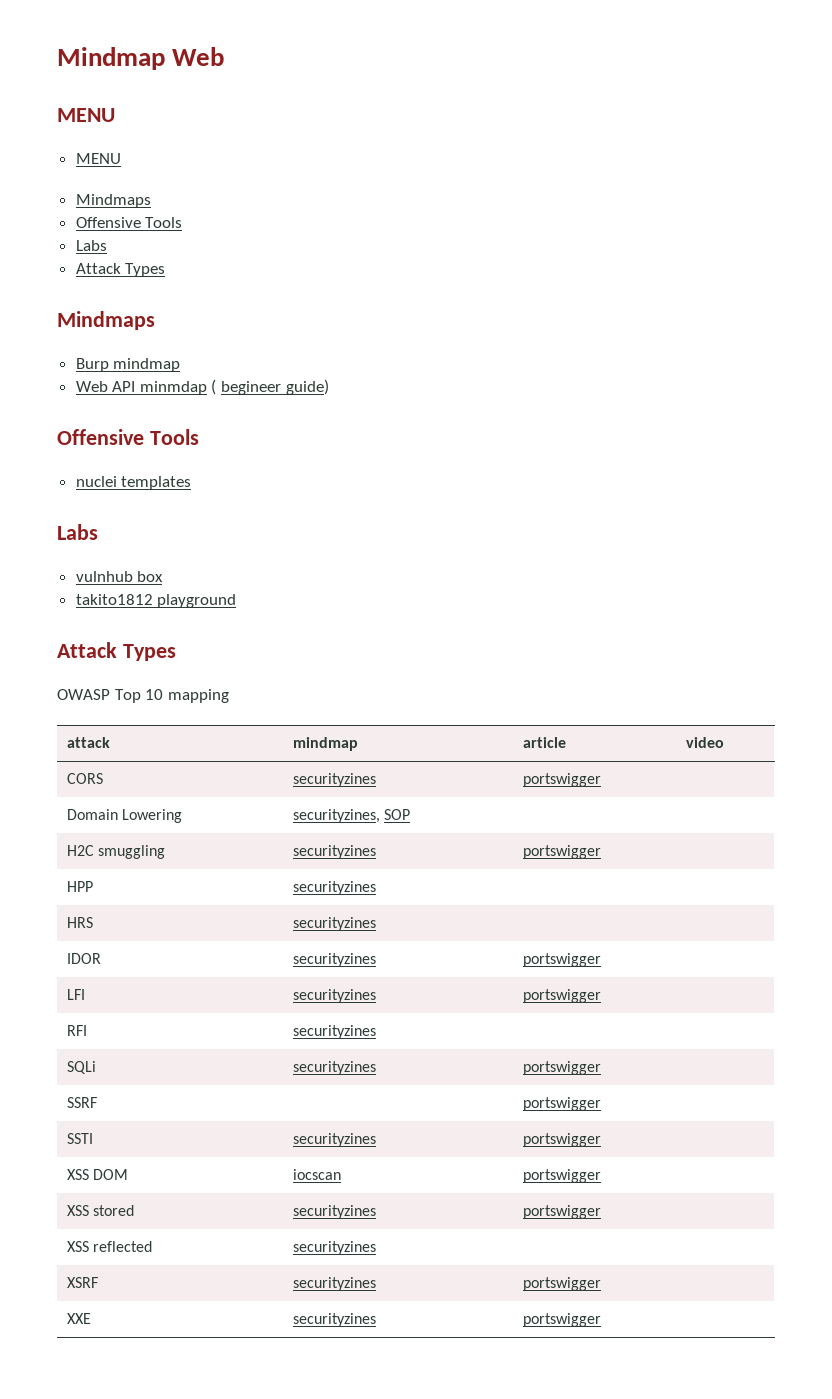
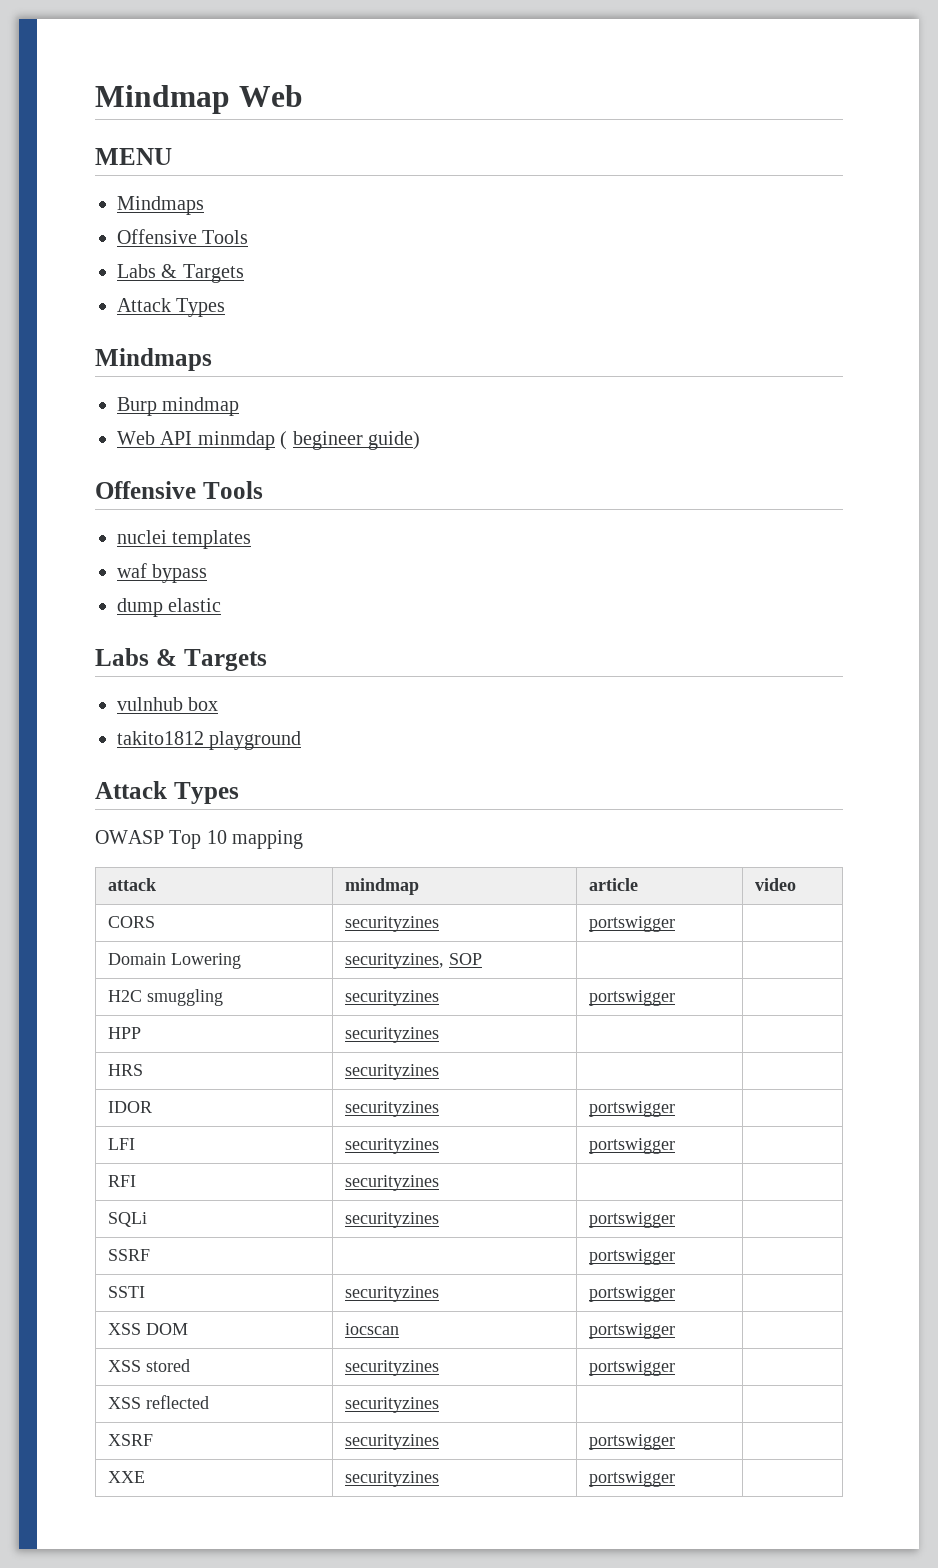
[75,153,121,164] // MENU -> (172, 156) none
(107, 245) none -> [161,264,244,283] & Targets
[57,524,98,540] // Labs -> [117,563,208,583] [117,598,222,617] [95,648,267,671] // waf bypass // dump elastic // Labs & Targets

